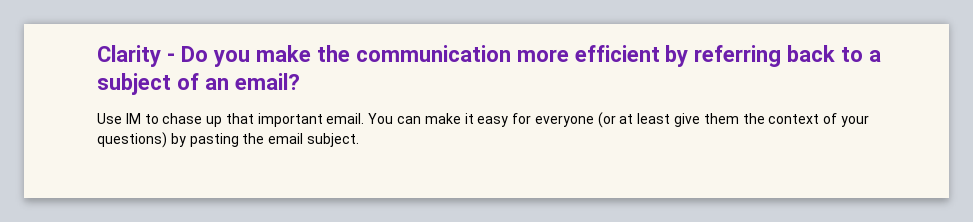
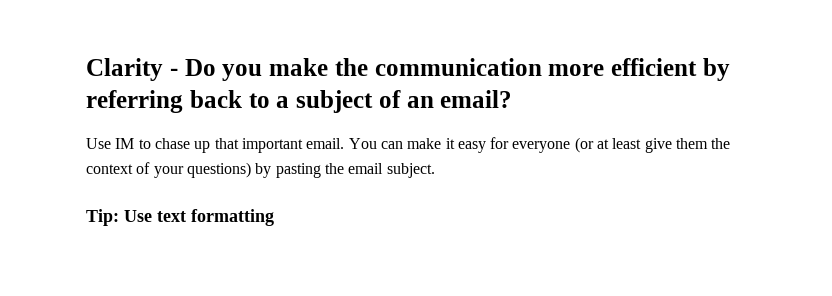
(359, 140) none -> [86,209,274,226] // Tip: Use text formatting

